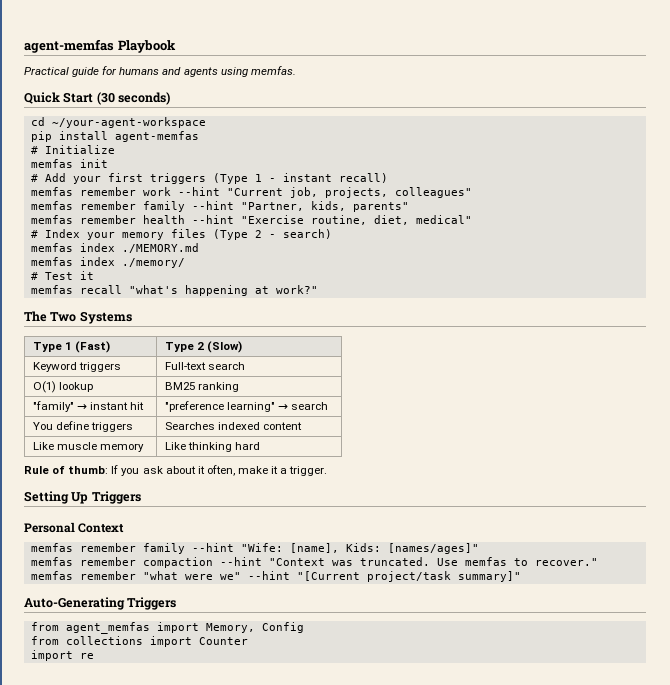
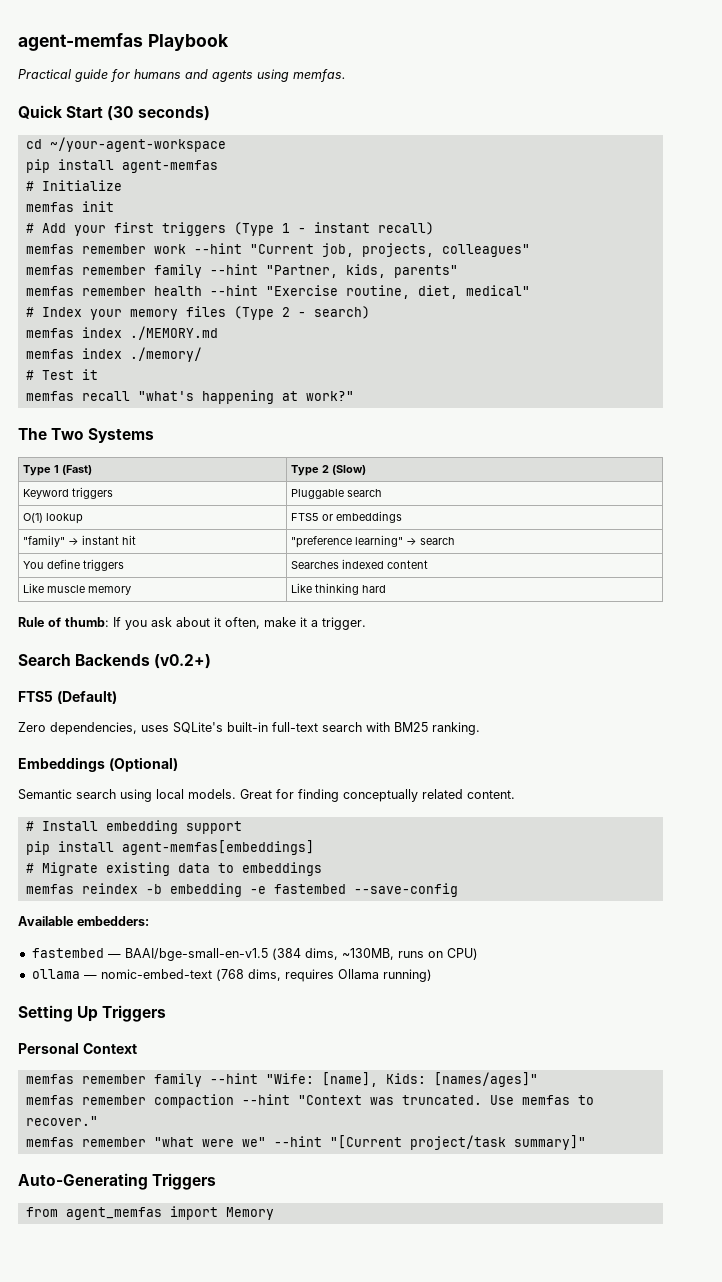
[165,362,207,370] Full-text -> [291,489,345,499] Pluggable
[165,382,240,392] BM25 ranking -> [291,511,403,523] FTS5 or embeddings
(328, 471) none -> [18,654,212,669] [18,691,117,704] [18,722,480,735] [18,757,178,772] [18,789,515,802] [25,820,242,834] [25,840,314,855] [25,862,322,876] [25,883,458,897] [18,916,149,926] [31,948,478,961] [31,969,432,982] // Search Backends (v0.2+) // FTS5 (Default) // Zero dependencies, uses SQLite's built-in full-text search with BM25 ranking. // Embeddings (Optional) // Semantic search using local models. Great for finding conceptually related content. // # Install embedding support // pip install agent-memfas[embeddings] // # Migrate existing data to embeddings // memfas reindex -b embedding -e fastembed --save-config // Available embedders: // fastembed — BAAI/bge-small-en-v1.5 (384 dims, ~130MB, runs on CPU) // ollama — nomic-embed-text (768 dims, requires Ollama running)
[205,622,304,633] [30,636,248,647] [30,650,94,661] Memory, Config // from collections import Counter // import re -> [225,1207,274,1220] Memory

